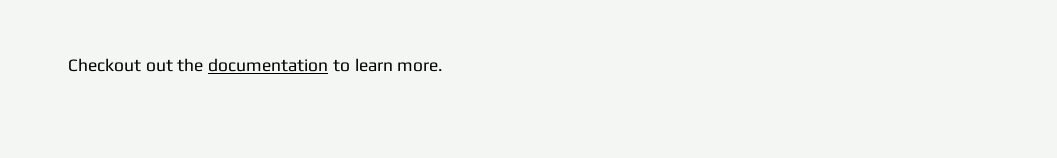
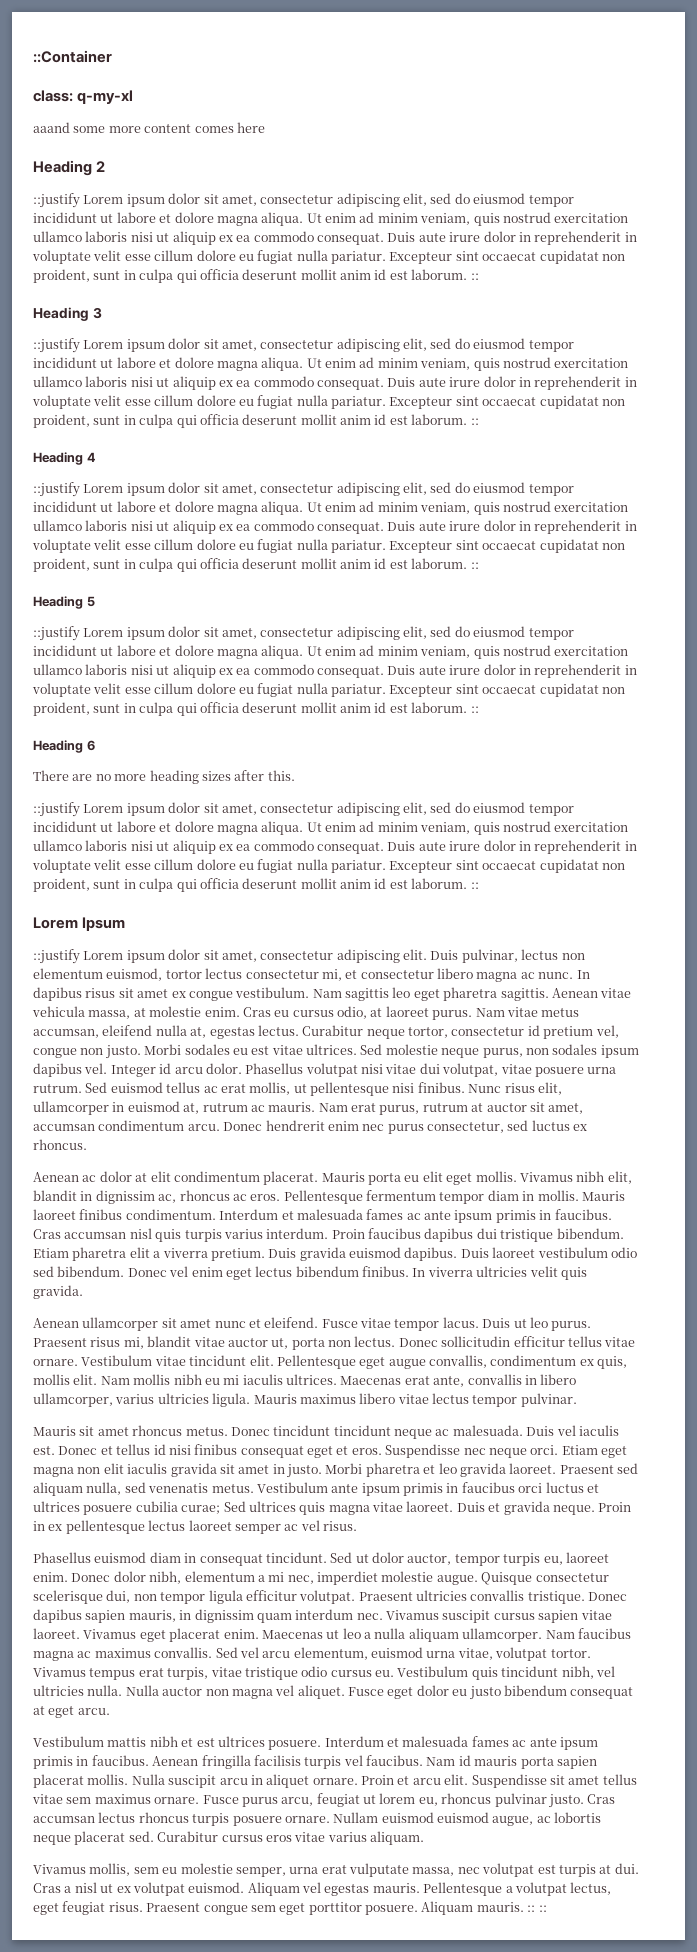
[68,58,443,72] Checkout out the documentation to learn more. -> [33,50,112,63] [33,90,134,104] [33,122,265,133] [33,160,106,176] [33,193,574,208] [33,212,629,226] [33,231,637,245] [32,250,625,264] [33,269,479,283] [33,307,102,321] [33,338,574,353] [33,357,629,371] [33,376,637,390] [32,395,625,409] [33,414,479,428] [33,452,96,465] [33,482,574,497] [33,501,629,515] [33,520,637,534] [32,539,625,553] [33,558,479,572] [33,596,95,609] [33,626,574,641] [33,645,629,659] [33,664,637,678] [32,683,625,697] [33,702,479,716] [33,740,95,753] [33,770,295,784] [33,802,574,817] [33,821,629,835] [33,840,637,854] [32,859,625,873] [33,878,479,892] [33,917,126,931] [33,949,585,964] [33,968,590,982] [33,987,632,1001] [32,1006,580,1020] [33,1025,619,1039] [33,1044,639,1059] [33,1063,617,1077] [33,1082,562,1096] [33,1101,584,1115] [33,1120,588,1134] [33,1139,87,1150] [33,1171,632,1185] [33,1190,625,1204] [33,1209,612,1223] [33,1228,624,1242] [33,1247,637,1261] [33,1266,587,1280] [33,1285,83,1299] [33,1317,592,1331] [33,1336,636,1350] [33,1355,628,1369] [33,1374,577,1387] [33,1393,577,1407] [33,1425,619,1439] [33,1444,627,1458] [33,1463,638,1478] [33,1482,599,1496] [33,1501,632,1515] [33,1520,357,1534] [33,1552,609,1566] [33,1571,609,1585] [33,1590,628,1604] [33,1609,612,1623] [33,1628,631,1642] [33,1647,591,1661] [33,1666,615,1680] [33,1685,634,1700] [33,1706,110,1718] [33,1736,598,1750] [33,1755,597,1769] [33,1774,637,1788] [32,1793,616,1808] [33,1812,602,1826] [33,1831,424,1845] [33,1863,639,1877] [33,1882,612,1896] [33,1901,547,1915] ::Container // class: q-my-xl // aaand some more content comes here // Heading 2 // ::justify Lorem ipsum dolor sit amet, consectetur adipiscing elit, sed do eiusmod tempor incididunt ut labore et dolore magna aliqua. Ut enim ad minim veniam, quis nostrud exercitation ullamco laboris nisi ut aliquip ex ea commodo consequat. Duis aute irure dolor in reprehenderit in voluptate velit esse cillum dolore eu fugiat nulla pariatur. Excepteur sint occaecat cupidatat non proident, sunt in culpa qui officia deserunt mollit anim id est laborum. :: // Heading 3 // ::justify Lorem ipsum dolor sit amet, consectetur adipiscing elit, sed do eiusmod tempor incididunt ut labore et dolore magna aliqua. Ut enim ad minim veniam, quis nostrud exercitation ullamco laboris nisi ut aliquip ex ea commodo consequat. Duis aute irure dolor in reprehenderit in voluptate velit esse cillum dolore eu fugiat nulla pariatur. Excepteur sint occaecat cupidatat non proident, sunt in culpa qui officia deserunt mollit anim id est laborum. :: // Heading 4 // ::justify Lorem ipsum dolor sit amet, consectetur adipiscing elit, sed do eiusmod tempor incididunt ut labore et dolore magna aliqua. Ut enim ad minim veniam, quis nostrud exercitation ullamco laboris nisi ut aliquip ex ea commodo consequat. Duis aute irure dolor in reprehenderit in voluptate velit esse cillum dolore eu fugiat nulla pariatur. Excepteur sint occaecat cupidatat non proident, sunt in culpa qui officia deserunt mollit anim id est laborum. :: // Heading 5 // ::justify Lorem ipsum dolor sit amet, consectetur adipiscing elit, sed do eiusmod tempor incididunt ut labore et dolore magna aliqua. Ut enim ad minim veniam, quis nostrud exercitation ullamco laboris nisi ut aliquip ex ea commodo consequat. Duis aute irure dolor in reprehenderit in voluptate velit esse cillum dolore eu fugiat nulla pariatur. Excepteur sint occaecat cupidatat non proident, sunt in culpa qui officia deserunt mollit anim id est laborum. :: // Heading 6 // There are no more heading sizes after this. // ::justify Lorem ipsum dolor sit amet, consectetur adipiscing elit, sed do eiusmod tempor incididunt ut labore et dolore magna aliqua. Ut enim ad minim veniam, quis nostrud exercitation ullamco laboris nisi ut aliquip ex ea commodo consequat. Duis aute irure dolor in reprehenderit in voluptate velit esse cillum dolore eu fugiat nulla pariatur. Excepteur sint occaecat cupidatat non proident, sunt in culpa qui officia deserunt mollit anim id est laborum. :: // Lorem Ipsum // ::justify Lorem ipsum dolor sit amet, consectetur adipiscing elit. Duis pulvinar, lectus non elementum euismod, tortor lectus consectetur mi, et consectetur libero magna ac nunc. In dapibus risus sit amet ex congue vestibulum. Nam sagittis leo eget pharetra sagittis. Aenean vitae vehicula massa, at molestie enim. Cras eu cursus odio, at laoreet purus. Nam vitae metus accumsan, eleifend nulla at, egestas lectus. Curabitur neque tortor, consectetur id pretium vel, congue non justo. Morbi sodales eu est vitae ultrices. Sed molestie neque purus, non sodales ipsum dapibus vel. Integer id arcu dolor. Phasellus volutpat nisi vitae dui volutpat, vitae posuere urna rutrum. Sed euismod tellus ac erat mollis, ut pellentesque nisi finibus. Nunc risus elit, ullamcorper in euismod at, rutrum ac mauris. Nam erat purus, rutrum at auctor sit amet, accumsan condimentum arcu. Donec hendrerit enim nec purus consectetur, sed luctus ex rhoncus. // Aenean ac dolor at elit condimentum placerat. Mauris porta eu elit eget mollis. Vivamus nibh elit, blandit in dignissim ac, rhoncus ac eros. Pellentesque fermentum tempor diam in mollis. Mauris laoreet finibus condimentum. Interdum et malesuada fames ac ante ipsum primis in faucibus. Cras accumsan nisl quis turpis varius interdum. Proin faucibus dapibus dui tristique bibendum. Etiam pharetra elit a viverra pretium. Duis gravida euismod dapibus. Duis laoreet vestibulum odio sed bibendum. Donec vel enim eget lectus bibendum finibus. In viverra ultricies velit quis gravida. // Aenean ullamcorper sit amet nunc et eleifend. Fusce vitae tempor lacus. Duis ut leo purus. Praesent risus mi, blandit vitae auctor ut, porta non lectus. Donec sollicitudin efficitur tellus vitae ornare. Vestibulum vitae tincidunt elit. Pellentesque eget augue convallis, condimentum ex quis, mollis elit. Nam mollis nibh eu mi iaculis ultrices. Maecenas erat ante, convallis in libero ullamcorper, varius ultricies ligula. Mauris maximus libero vitae lectus tempor pulvinar. // Mauris sit amet rhoncus metus. Donec tincidunt tincidunt neque ac malesuada. Duis vel iaculis est. Donec et tellus id nisi finibus consequat eget et eros. Suspendisse nec neque orci. Etiam eget magna non elit iaculis gravida sit amet in justo. Morbi pharetra et leo gravida laoreet. Praesent sed aliquam nulla, sed venenatis metus. Vestibulum ante ipsum primis in faucibus orci luctus et ultrices posuere cubilia curae; Sed ultrices quis magna vitae laoreet. Duis et gravida neque. Proin in ex pellentesque lectus laoreet semper ac vel risus. // Phasellus euismod diam in consequat tincidunt. Sed ut dolor auctor, tempor turpis eu, laoreet enim. Donec dolor nibh, elementum a mi nec, imperdiet molestie augue. Quisque consectetur scelerisque dui, non tempor ligula efficitur volutpat. Praesent ultricies convallis tristique. Donec dapibus sapien mauris, in dignissim quam interdum nec. Vivamus suscipit cursus sapien vitae laoreet. Vivamus eget placerat enim. Maecenas ut leo a nulla aliquam ullamcorper. Nam faucibus magna ac maximus convallis. Sed vel arcu elementum, euismod urna vitae, volutpat tortor. Vivamus tempus erat turpis, vitae tristique odio cursus eu. Vestibulum quis tincidunt nibh, vel ultricies nulla. Nulla auctor non magna vel aliquet. Fusce eget dolor eu justo bibendum consequat at eget arcu. // Vestibulum mattis nibh et est ultrices posuere. Interdum et malesuada fames ac ante ipsum primis in faucibus. Aenean fringilla facilisis turpis vel faucibus. Nam id mauris porta sapien placerat mollis. Nulla suscipit arcu in aliquet ornare. Proin et arcu elit. Suspendisse sit amet tellus vitae sem maximus ornare. Fusce purus arcu, feugiat ut lorem eu, rhoncus pulvinar justo. Cras accumsan lectus rhoncus turpis posuere ornare. Nullam euismod euismod augue, ac lobortis neque placerat sed. Curabitur cursus eros vitae varius aliquam. // Vivamus mollis, sem eu molestie semper, urna erat vulputate massa, nec volutpat est turpis at dui. Cras a nisl ut ex volutpat euismod. Aliquam vel egestas mauris. Pellentesque a volutpat lectus, eget feugiat risus. Praesent congue sem eget porttitor posuere. Aliquam mauris. :: ::

